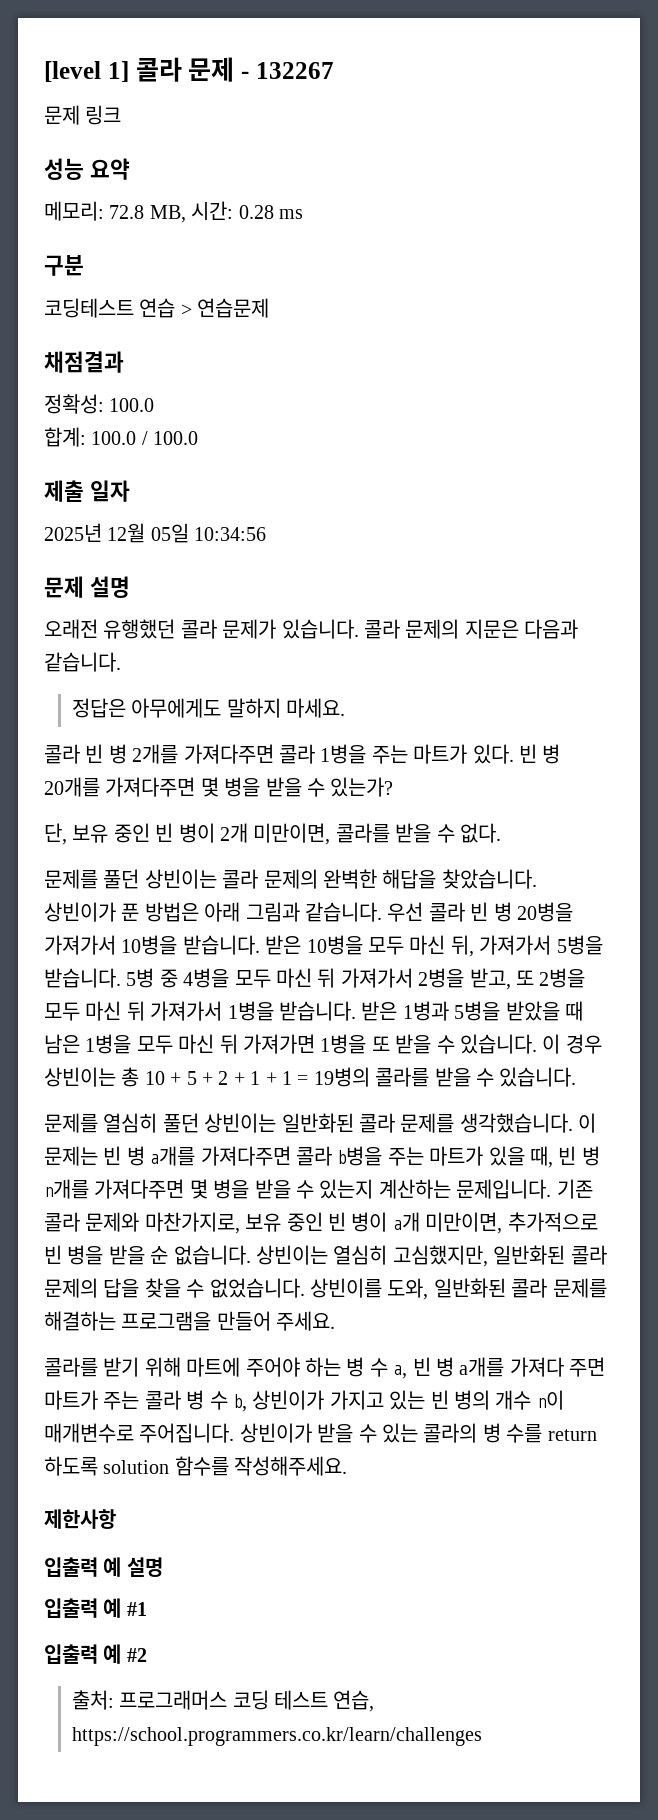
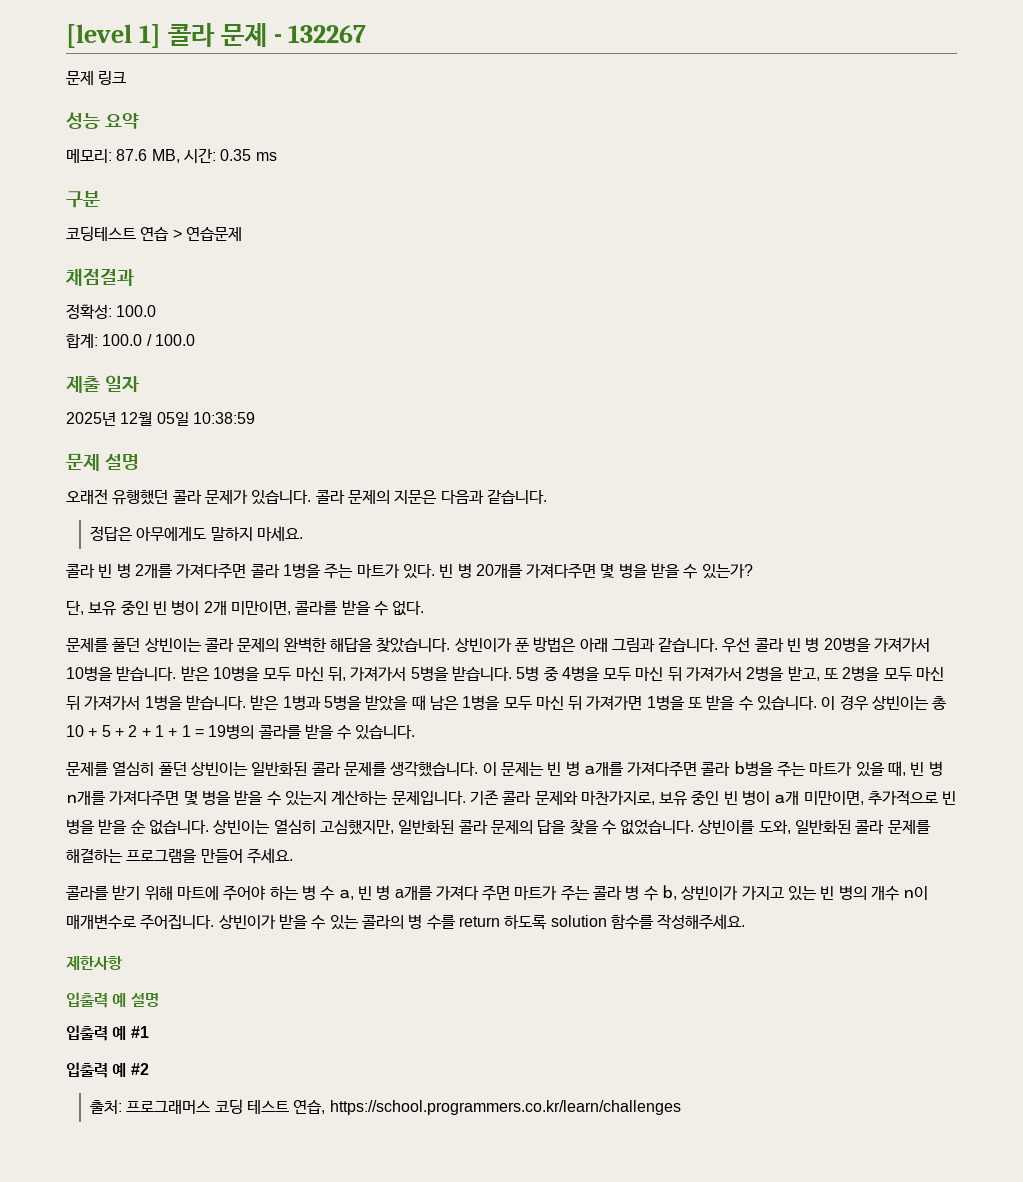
[109,205,145,219] 72.8 -> [116,149,148,161] 87.6
[238,205,274,219] 0.28 -> [220,149,252,161] 0.35
[194,527,267,541] 10:34:56 -> [192,412,255,424] 10:38:59

